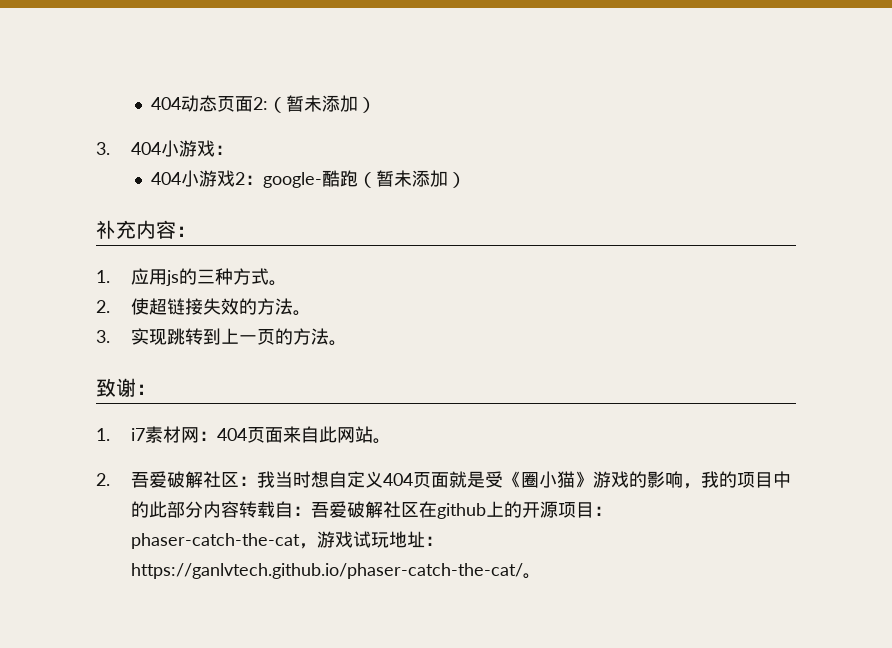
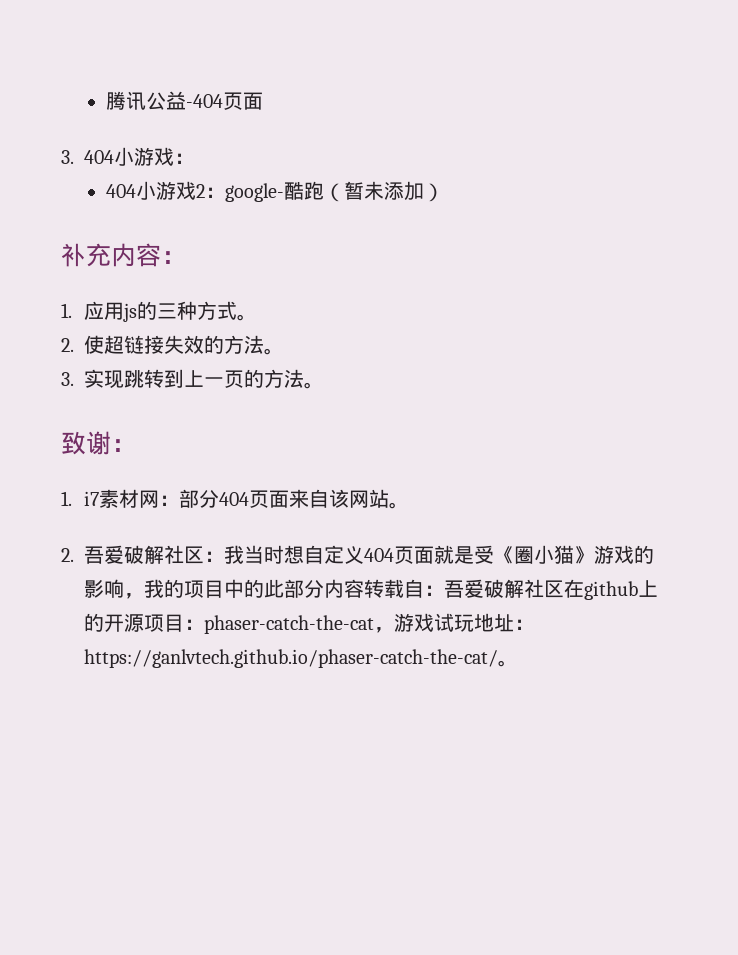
[150,95,376,113] 404动态页面2:（暂未添加） -> [106,91,264,110] 腾讯公益-404页面
(218, 436) none -> [179,489,220,508] 部分
[319,426,338,443] 此 -> [329,489,350,508] 该

